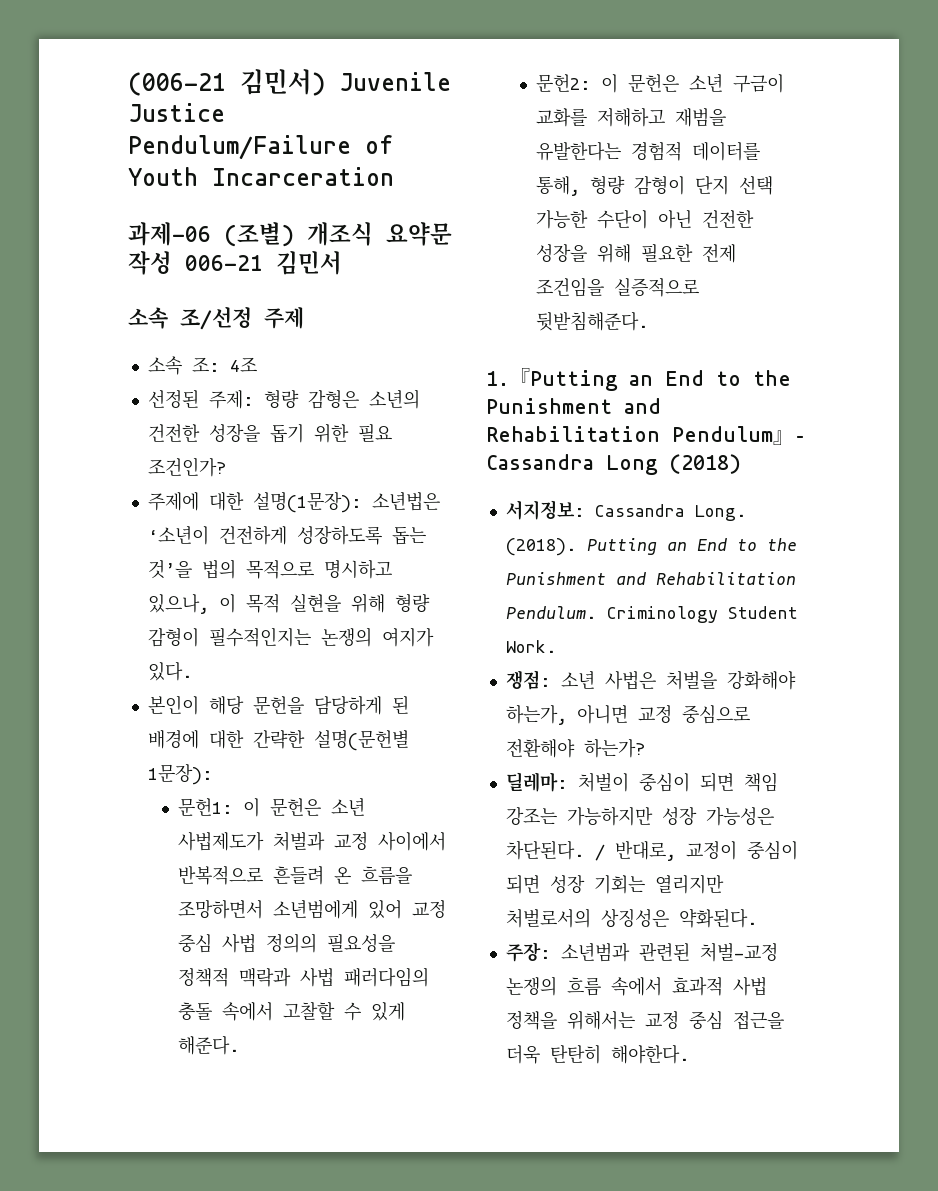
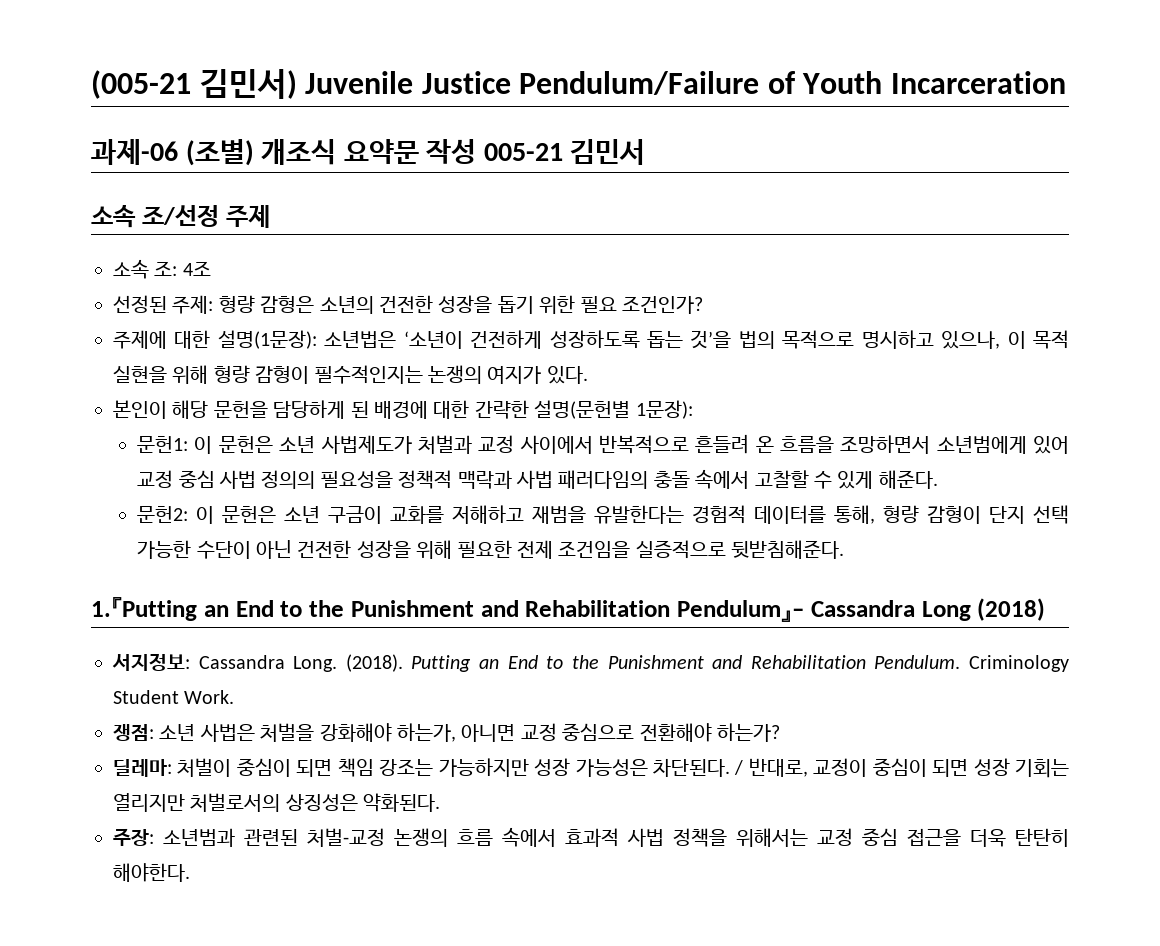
[128,72,226,96] (006-21 -> [91,70,191,99] (005-21
[185,255,263,271] 006-21 -> [483,143,563,161] 005-21

